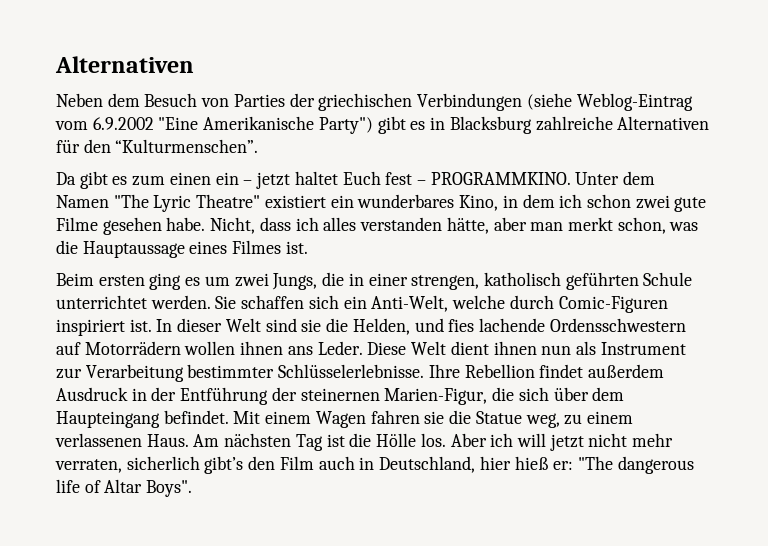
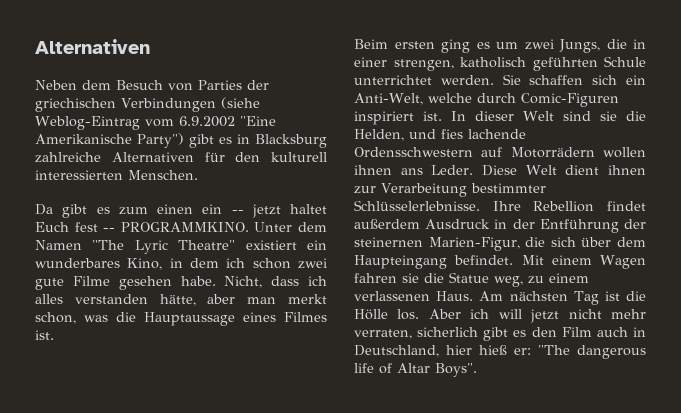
[115,139,259,153] “Kulturmenschen”. -> [271,152,327,162] [35,170,198,180] kulturell interessierten Menschen.
[243,180,253,185] – -> [231,210,244,214] --
[416,180,426,185] – -> [103,228,116,232] --
[541,341,686,355] nun als Instrument -> (646, 170) none
[204,456,244,474] gibt’s -> [483,327,527,341] gibt es

